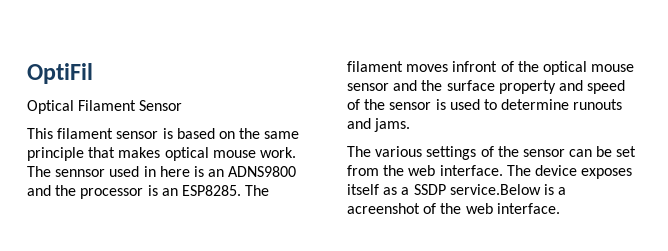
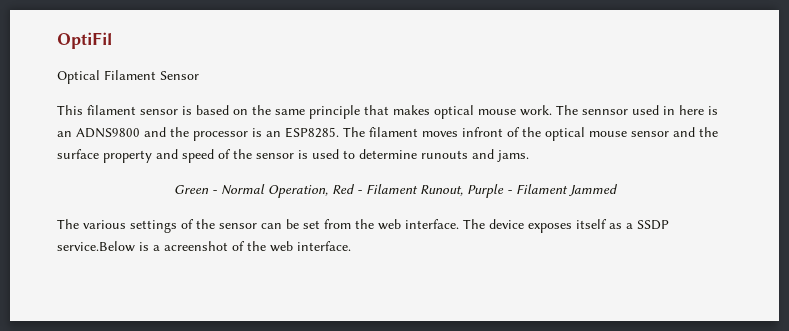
(411, 125) none -> [173,184,618,198] // Green - Normal Operation, Red - Filament Runout, Purple - Filament Jammed

